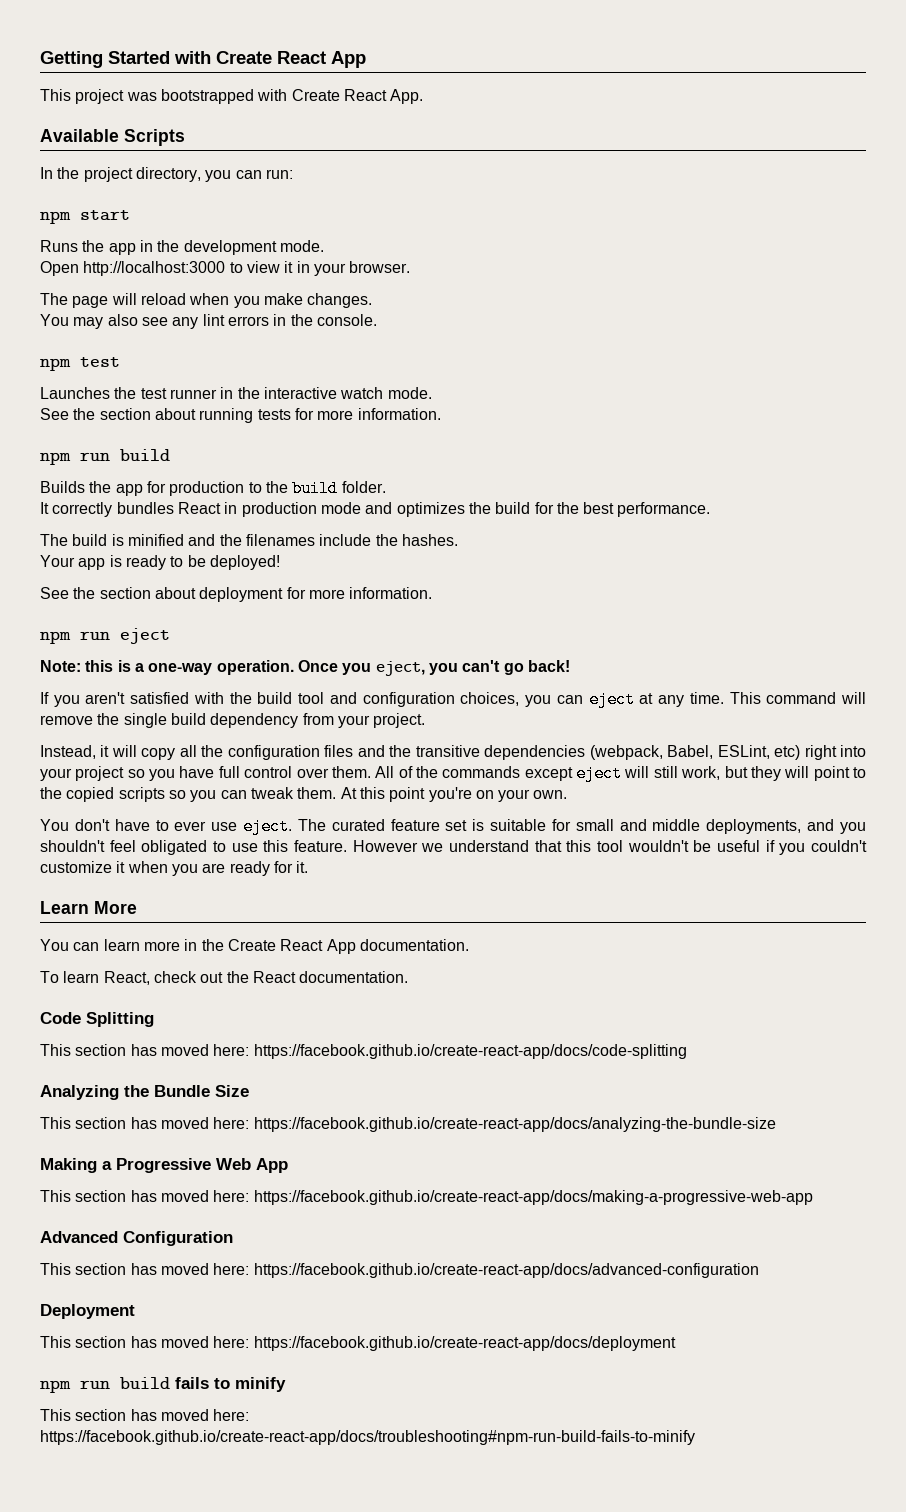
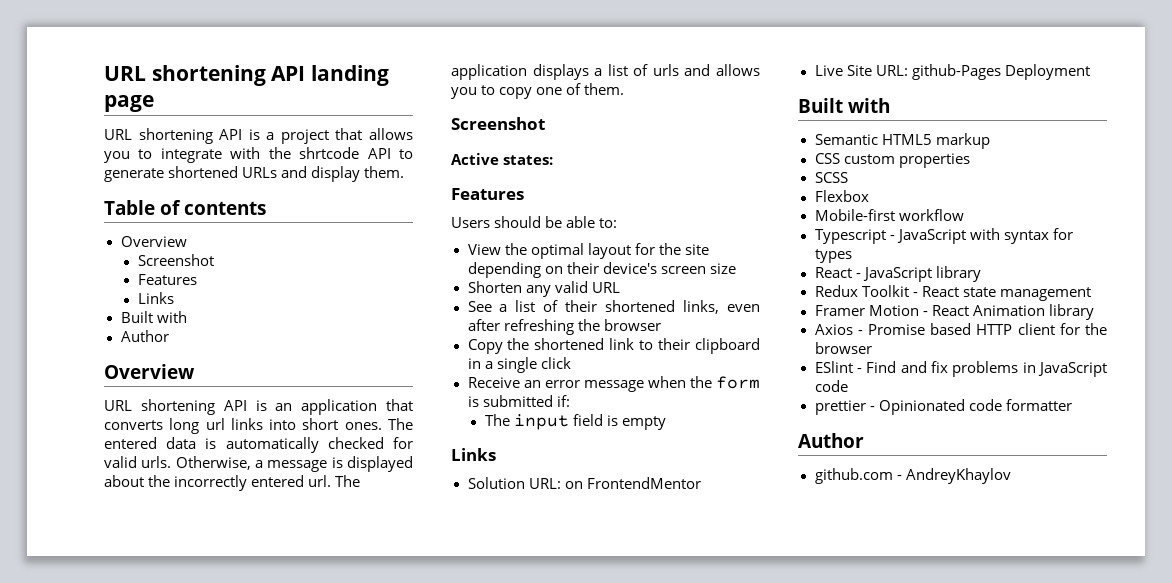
[40,51,366,68] [40,89,424,104] [40,129,185,146] [40,167,293,182] [40,210,130,224] [40,240,324,255] [40,261,411,276] [40,293,373,308] [40,314,377,329] [40,357,120,371] [40,387,432,399] [40,408,441,423] [40,449,170,465] [40,480,386,497] [40,502,711,517] [40,534,458,546] [40,555,280,570] [40,587,433,602] [40,628,170,644] [40,660,570,676] [40,691,866,708] [40,713,426,728] [40,745,867,760] [40,765,867,782] [40,787,568,802] [40,818,867,835] [40,840,867,855] [40,861,309,876] [40,901,137,914] [40,939,469,954] [40,971,409,985] [40,1012,154,1027] [40,1044,687,1059] [40,1085,249,1100] [40,1117,776,1132] [40,1158,288,1173] [40,1190,813,1205] [40,1231,233,1246] [40,1263,759,1278] [40,1304,135,1319] [40,1336,676,1351] [40,1377,286,1393] [40,1409,250,1421] [40,1430,695,1445] Getting Started with Create React App // This project was bootstrapped with Create React App. // Available Scripts // In the project directory, you can run: // npm start // Runs the app in the development mode. // Open http://localhost:3000 to view it in your browser. // The page will reload when you make changes. // You may also see any lint errors in the console. // npm test // Launches the test runner in the interactive watch mode. // See the section about running tests for more information. // npm run build // Builds the app for production to the build folder. // It correctly bundles React in production mode and optimizes the build for the best performance. // The build is minified and the filenames include the hashes. // Your app is ready to be deployed! // See the section about deployment for more information. // npm run eject // Note: this is a one-way operation. Once you eject, you can't go back! // If you aren't satisfied with the build tool and configuration choices, you can eject at any time. This command will remove the single build dependency from your project. // Instead, it will copy all the configuration files and the transitive dependencies (webpack, Babel, ESLint, etc) right into your project so you have full control over them. All of the commands except eject will still work, but they will point to the copied scripts so you can tweak them. At this point you're on your own. // You don't have to ever use eject. The curated feature set is suitable for small and middle deployments, and you shouldn't feel obligated to use this feature. However we understand that this tool wouldn't be useful if you couldn't customize it when you are ready for it. // Learn More // You can learn more in the Create React App documentation. // To learn React, check out the React documentation. // Code Splitting // This section has moved here: https://facebook.github.io/create-react-app/docs/code-splitting // Analyzing the Bundle Size // This section has moved here: https://facebook.github.io/create-react-app/docs/analyzing-the-bundle-size // Making a Progressive Web App // This section has moved here: https://facebook.github.io/create-react-app/docs/making-a-progressive-web-app // Advanced Configuration // This section has moved here: https://facebook.github.io/create-react-app/docs/advanced-configuration // Deployment // This section has moved here: https://facebook.github.io/create-react-app/docs/deployment // npm run build fails to minify // This section has moved here: https://facebook.github.io/create-react-app/docs/troubleshooting#npm-run-build-fails-to-minify -> [104,65,390,86] [104,95,154,112] [104,128,413,144] [104,147,413,163] [104,166,405,182] [104,200,267,215] [120,236,187,247] [137,254,214,266] [137,274,197,285] [137,292,174,304] [120,311,187,323] [120,330,169,342] [104,364,195,379] [104,399,413,415] [104,418,413,434] [104,437,413,453] [104,456,413,472] [104,475,361,491] [451,64,760,80] [451,83,625,99] [451,117,545,130] [451,153,554,165] [451,188,524,200] [451,216,618,228] [467,243,709,259] [467,262,736,278] [467,281,620,297] [467,300,760,314] [467,319,661,335] [467,338,760,354] [467,357,571,373] [467,376,760,392] [467,395,570,407] [484,414,666,430] [451,448,496,461] [467,477,701,489] [814,64,1090,80] [798,98,891,113] [814,133,990,149] [814,153,970,168] [814,172,848,183] [814,190,869,202] [814,209,964,221] [814,228,1073,244] [814,249,852,263] [814,266,981,282] [814,285,1091,301] [814,304,1094,320] [814,323,1107,335] [814,342,872,354] [814,361,1107,377] [814,380,848,392] [814,399,1072,415] [798,433,864,448] [814,468,1011,484] URL shortening API landing page // URL shortening API is a project that allows you to integrate with the shrtcode API to generate shortened URLs and display them. // Table of contents // Overview // Screenshot // Features // Links // Built with // Author // Overview // URL shortening API is an application that converts long url links into short ones. The entered data is automatically checked for valid urls. Otherwise, a message is displayed about the incorrectly entered url. The application displays a list of urls and allows you to copy one of them. // Screenshot // Active states: // Features // Users should be able to: // View the optimal layout for the site depending on their device's screen size // Shorten any valid URL // See a list of their shortened links, even after refreshing the browser // Copy the shortened link to their clipboard in a single click // Receive an error message when the form is submitted if: // The input field is empty // Links // Solution URL: on FrontendMentor // Live Site URL: github-Pages Deployment // Built with // Semantic HTML5 markup // CSS custom properties // SCSS // Flexbox // Mobile-first workflow // Typescript - JavaScript with syntax for types // React - JavaScript library // Redux Toolkit - React state management // Framer Motion - React Animation library // Axios - Promise based HTTP client for the browser // ESlint - Find and fix problems in JavaScript code // prettier - Opinionated code formatter // Author // github.com - AndreyKhaylov

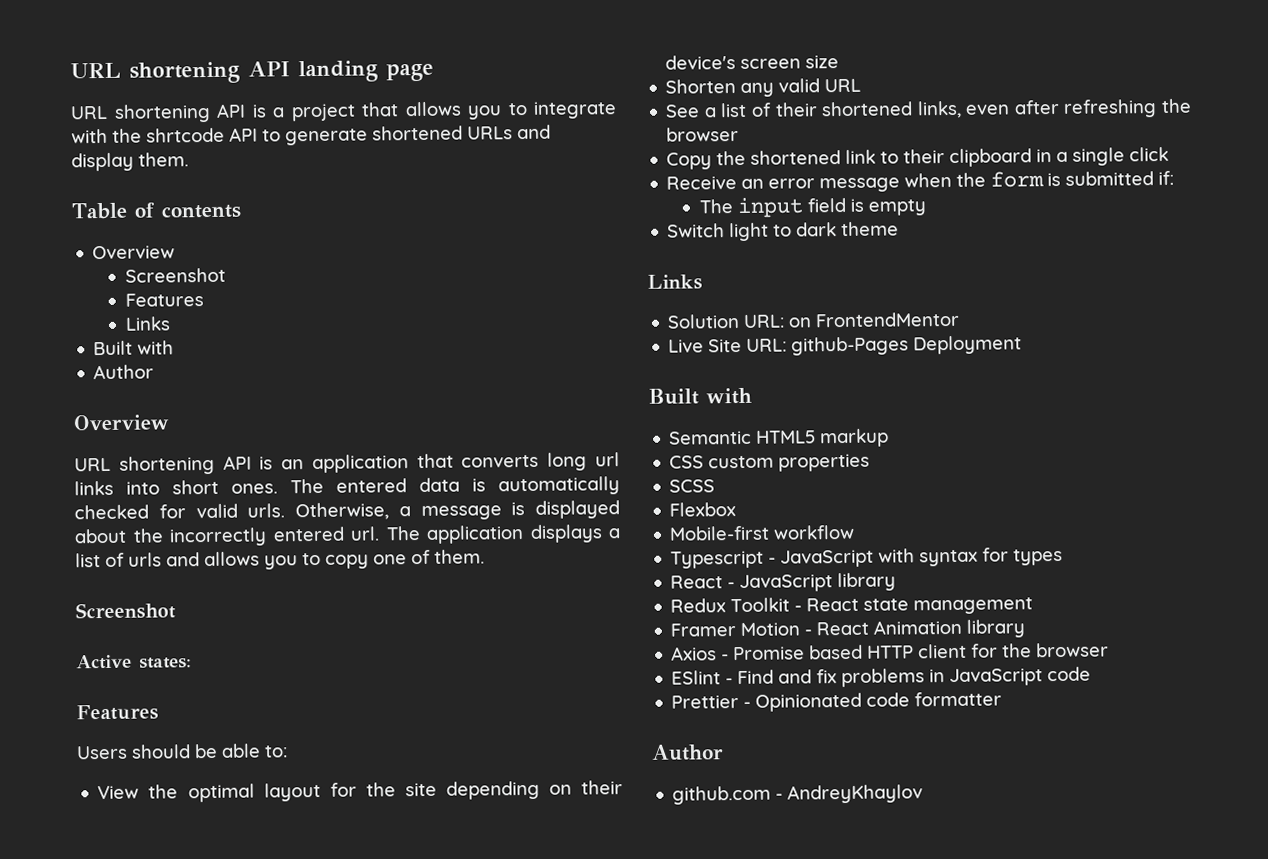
(666, 423) none -> [667,221,900,242] // Switch light to dark theme
[814,400,866,415] prettier -> [671,695,740,709] Prettier

